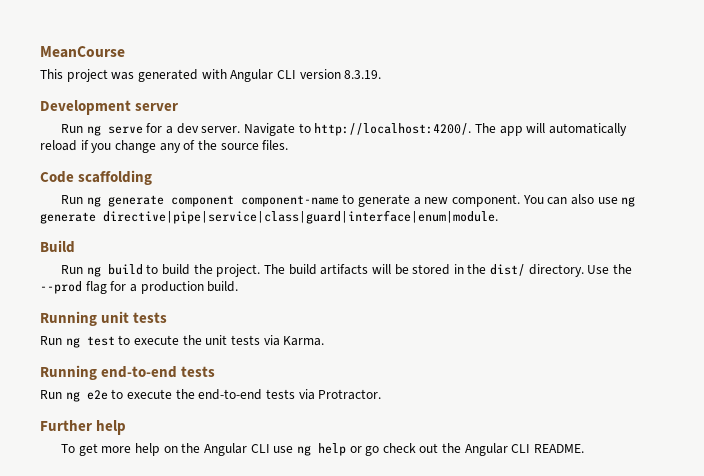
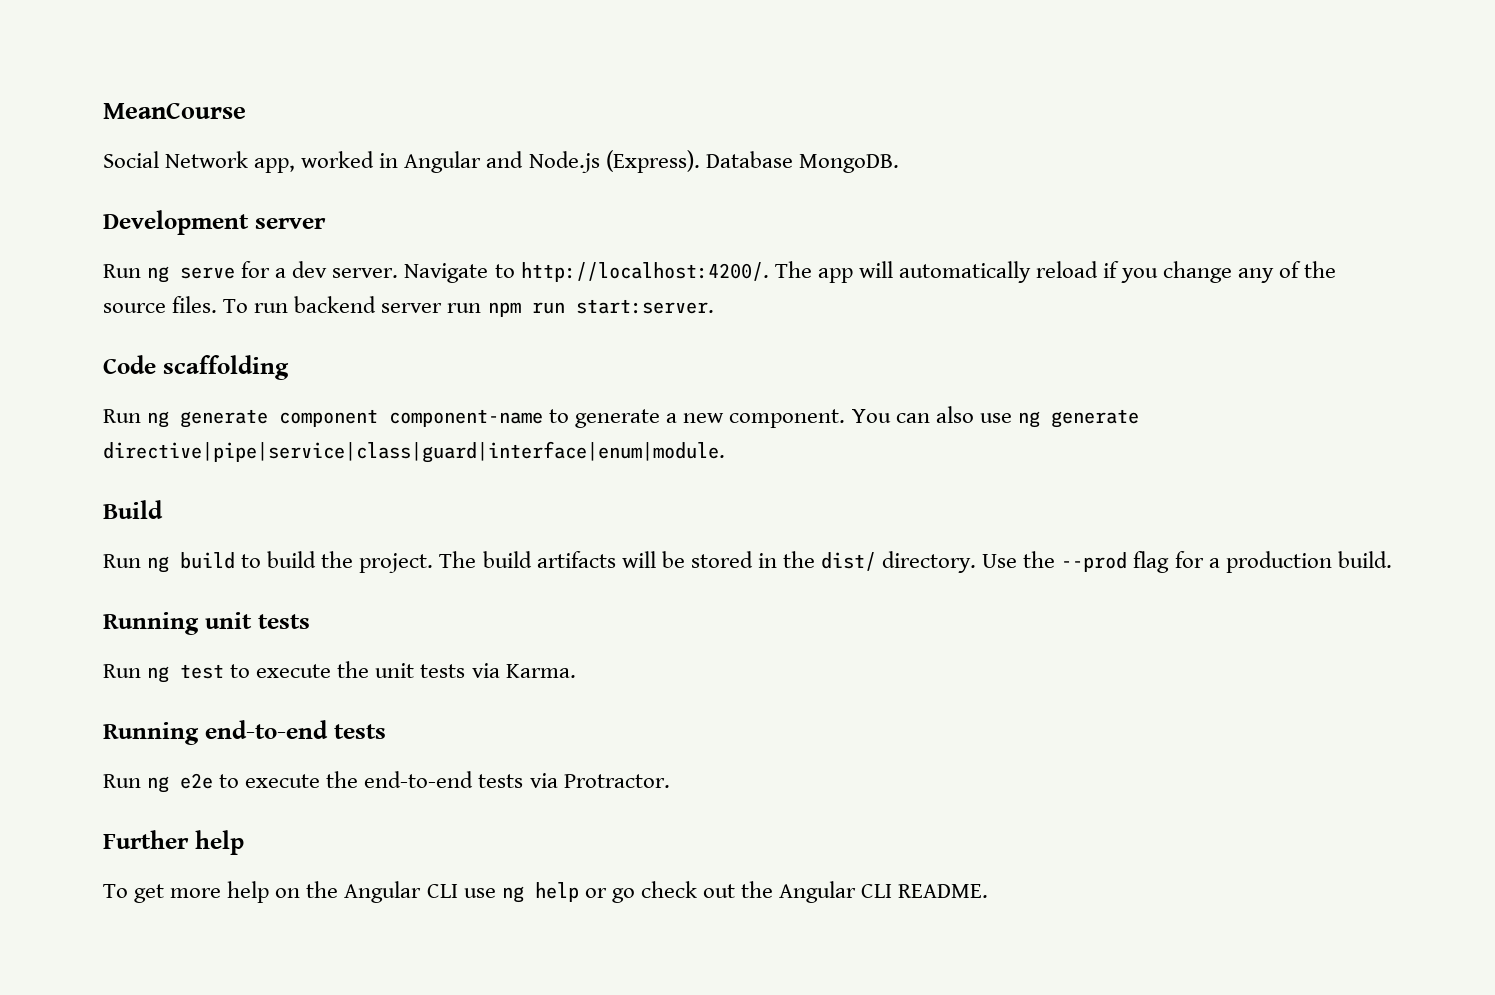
[40,69,382,82] This project was generated with Angular CLI version 8.3.19. -> [103,150,899,173] Social Network app, worked in Angular and Node.js (Express). Database MongoDB.
(289, 145) none -> [223,296,714,317] To run backend server run npm run start:server.

